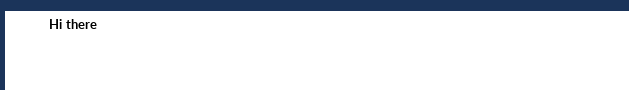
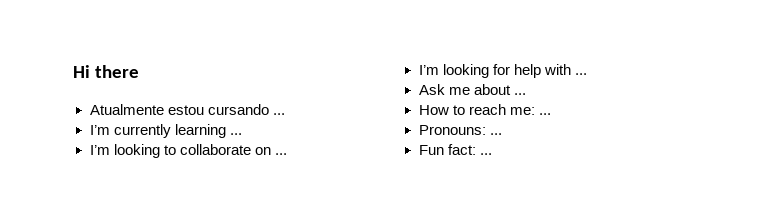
(97, 24) none -> [89,104,285,115] [89,124,242,138] [89,144,287,158] [418,64,587,78] [418,84,526,95] [418,104,551,115] [418,125,502,135] [418,144,492,155] // Atualmente estou cursando ... // I’m currently learning ... // I’m looking to collaborate on ... // I’m looking for help with ... // Ask me about ... // How to reach me: ... // Pronouns: ... // Fun fact: ...

